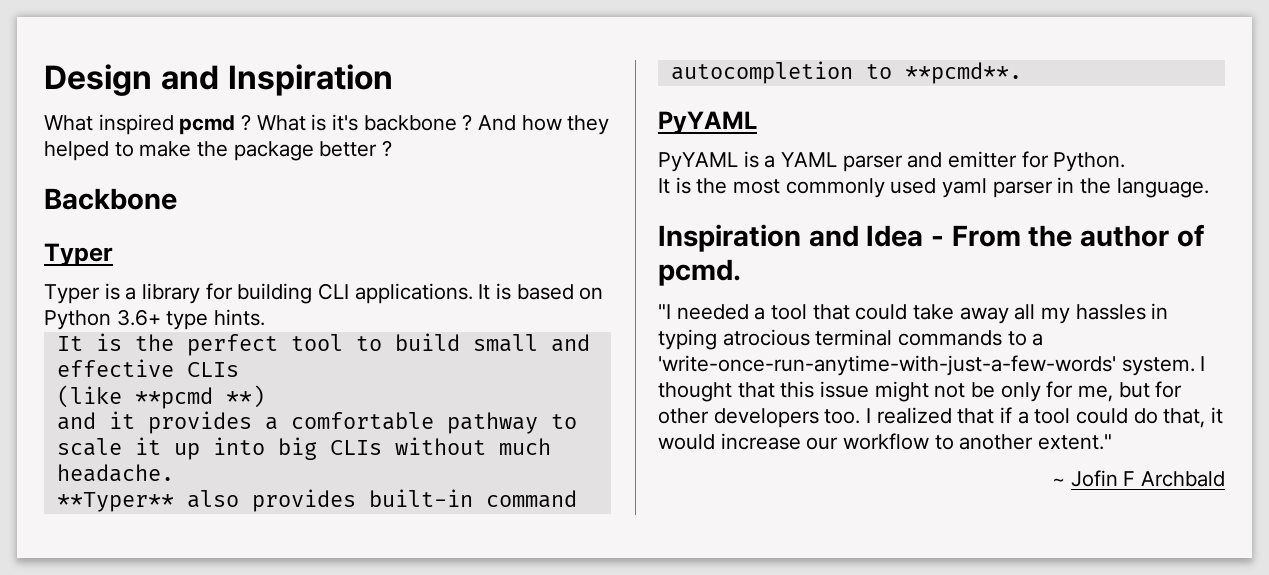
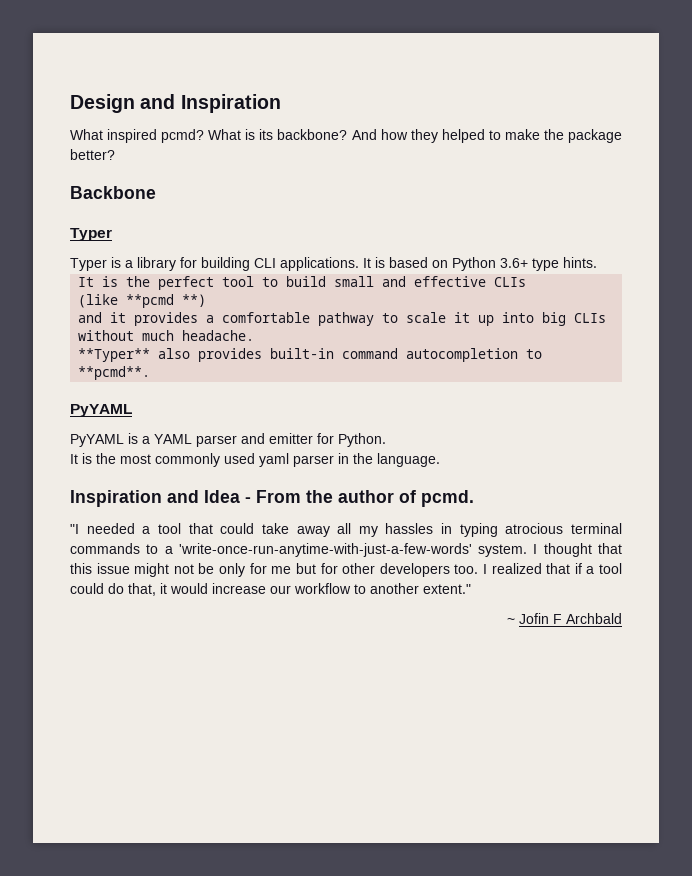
[179,114,473,135] pcmd ? What is it's backbone ? -> [161,129,348,143] pcmd? What is its backbone?
[319,140,393,157] better ? -> [70,149,115,160] better?
[1078,385,1114,402] me, -> [271,566,292,574] me

